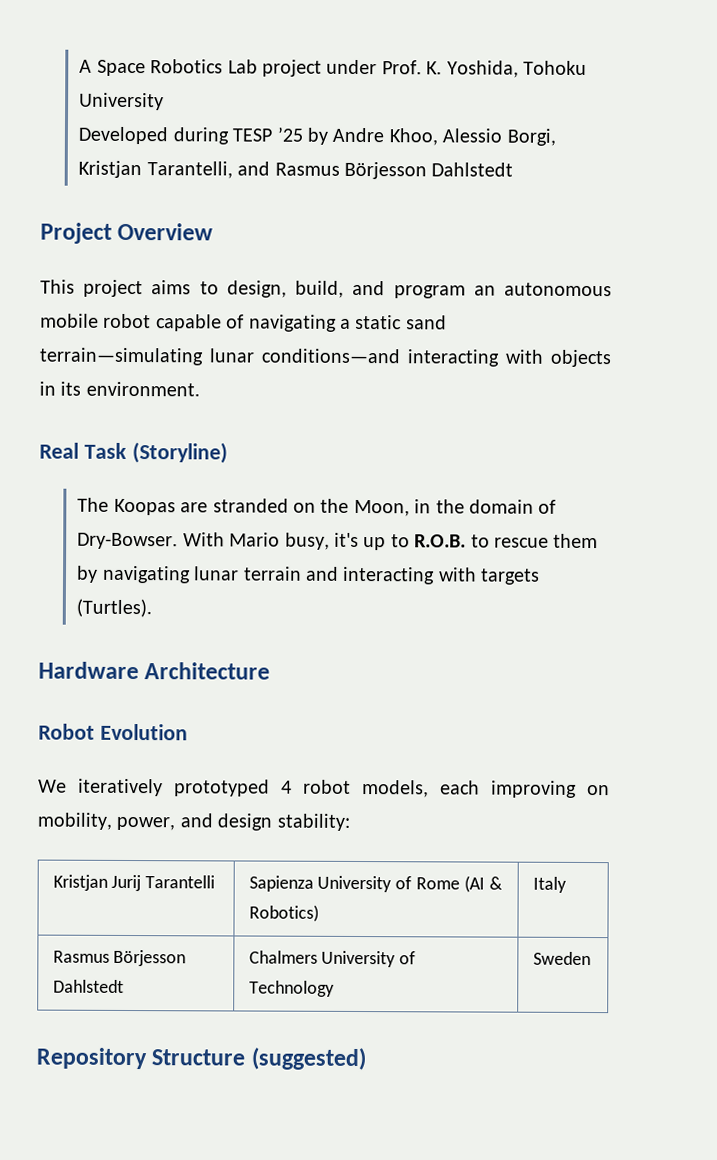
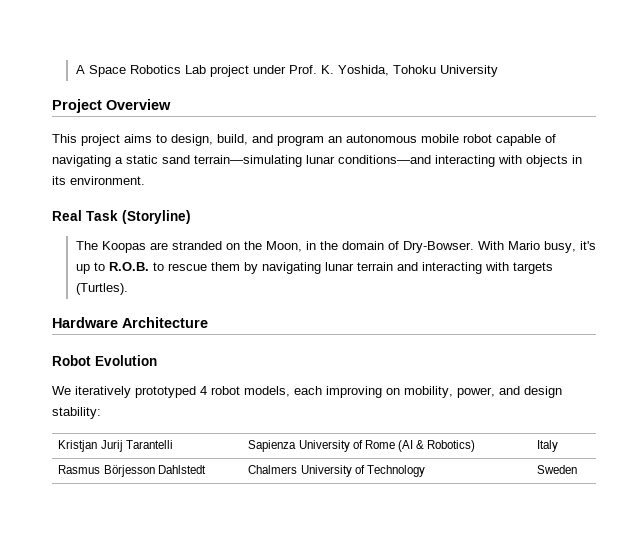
[78,126,556,146] [78,160,514,180] // Developed during TESP ’25 by Andre Khoo, Alessio Borgi, Kristjan Tarantelli, and Rasmus Börjesson Dahlstedt -> (498, 71) none
[36,1047,366,1071] // Repository Structure (suggested) -> (578, 469) none

